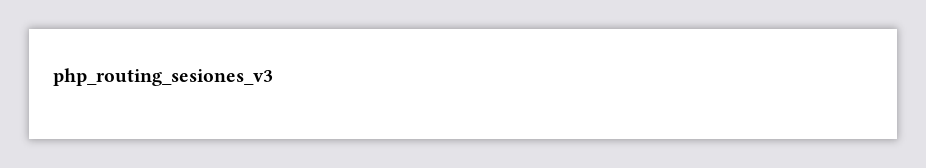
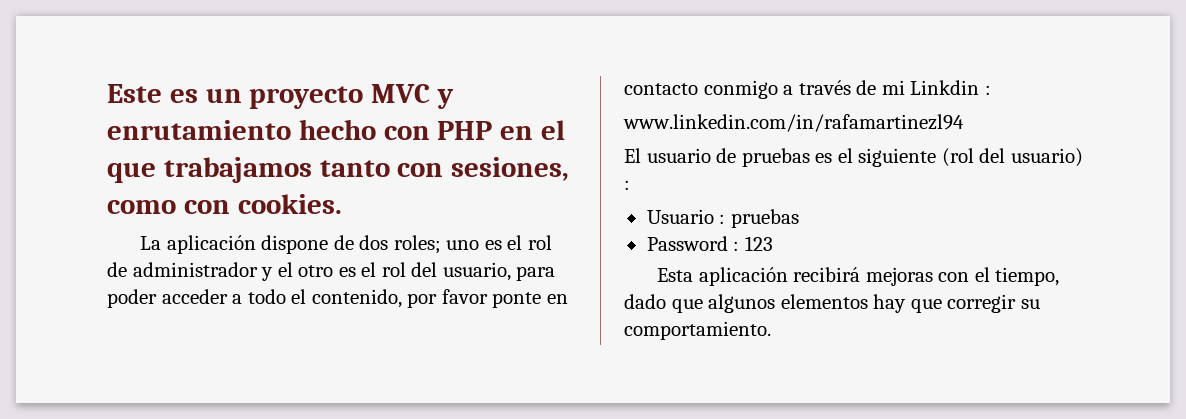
[53,68,273,86] php_routing_sesiones_v3 -> [107,84,455,109] [107,119,566,140] [107,157,570,183] [107,194,342,214] [139,235,552,254] [107,262,556,281] [107,289,568,308] [624,80,991,99] [623,114,964,132] [624,148,1083,167] [624,180,630,190] [646,209,799,228] [646,236,773,251] [656,267,1060,286] [624,294,1040,313] [624,321,771,340] Este es un proyecto MVC y enrutamiento hecho con PHP en el que trabajamos tanto con sesiones, como con cookies. // La aplicación dispone de dos roles; uno es el rol de administrador y el otro es el rol del usuario, para poder acceder a todo el contenido, por favor ponte en contacto conmigo a través de mi Linkdin : // www.linkedin.com/in/rafamartinezl94 // El usuario de pruebas es el siguiente (rol del usuario) : // Usuario : pruebas // Password : 123 // Esta aplicación recibirá mejoras con el tiempo, dado que algunos elementos hay que corregir su comportamiento.

